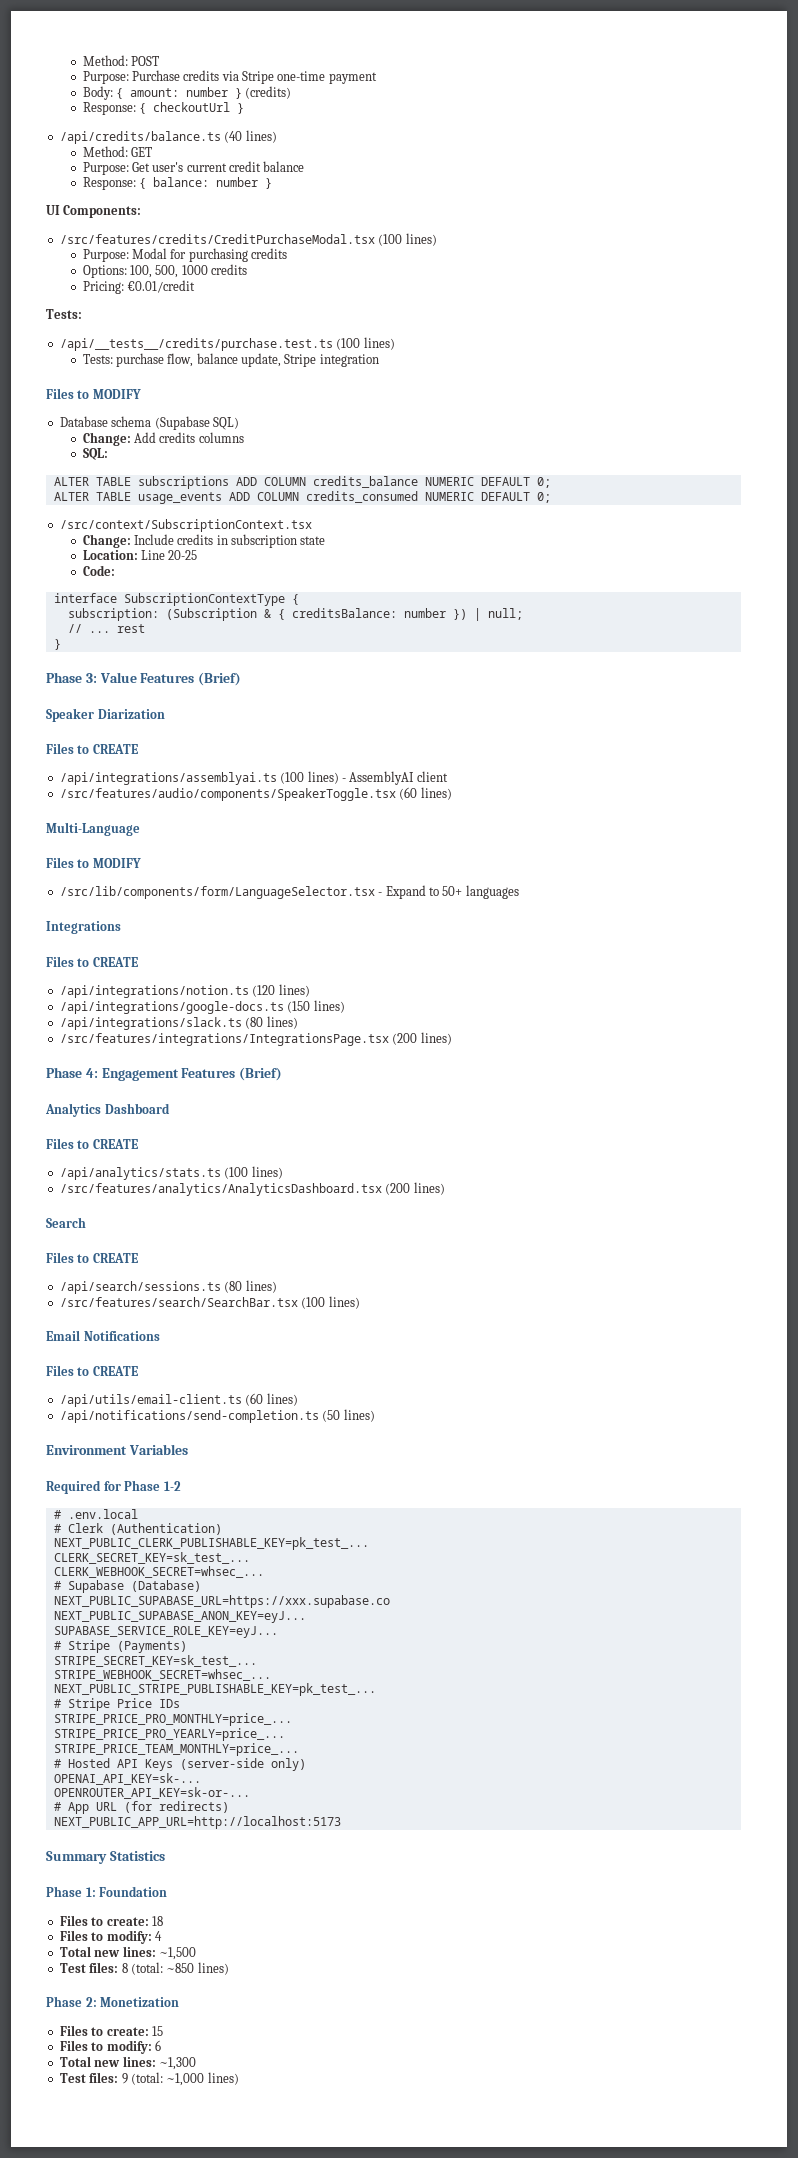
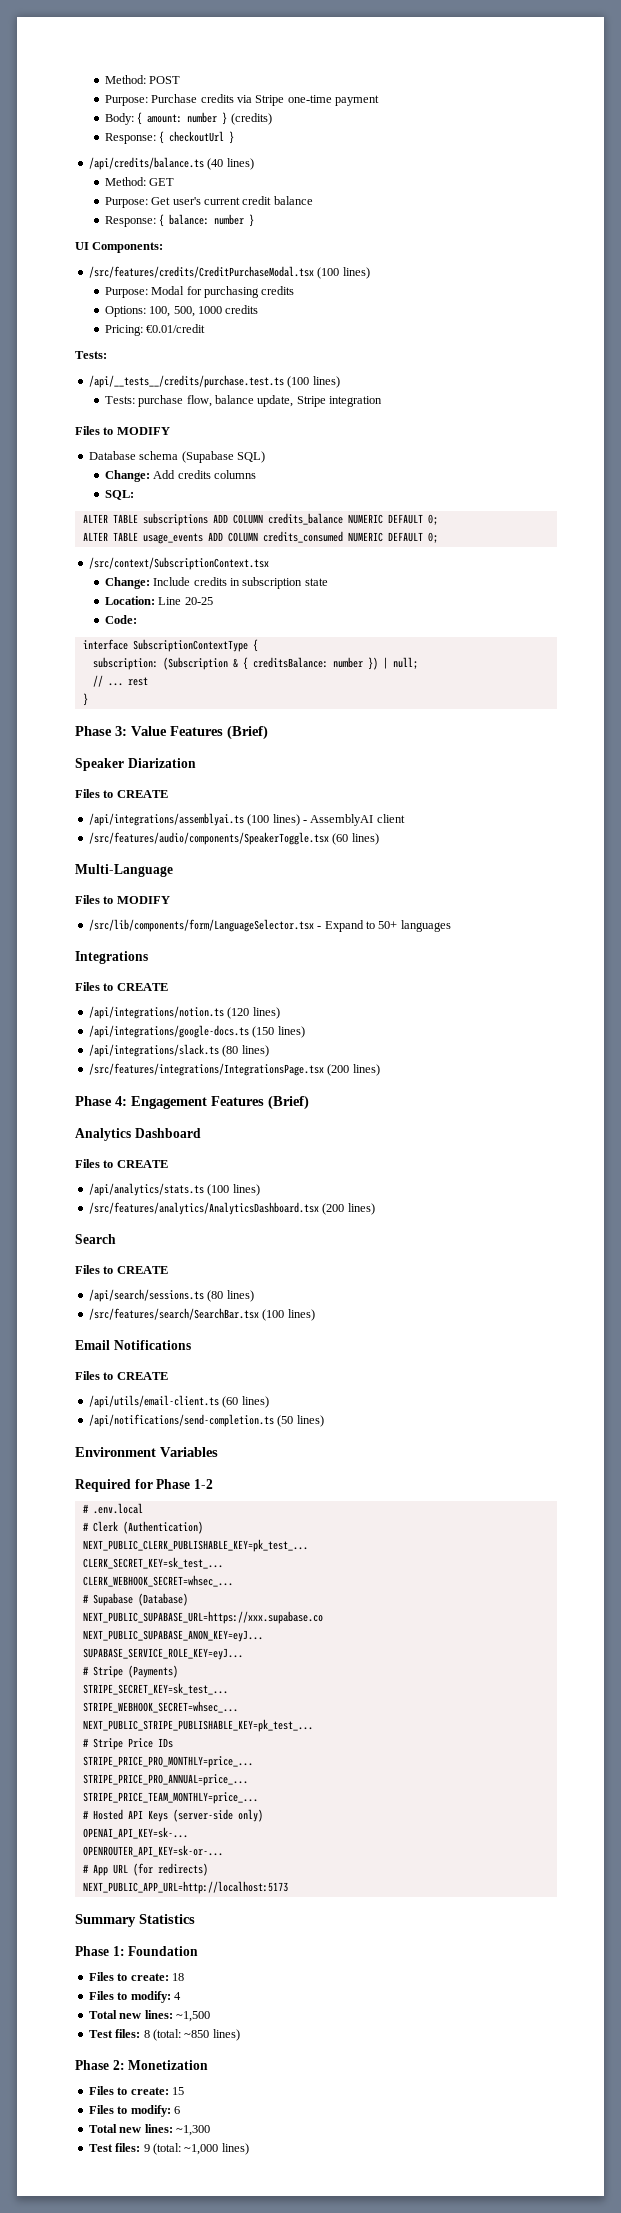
[53,1728,285,1741] STRIPE_PRICE_PRO_YEARLY=price_... -> [82,1774,248,1786] STRIPE_PRICE_PRO_ANNUAL=price_...

